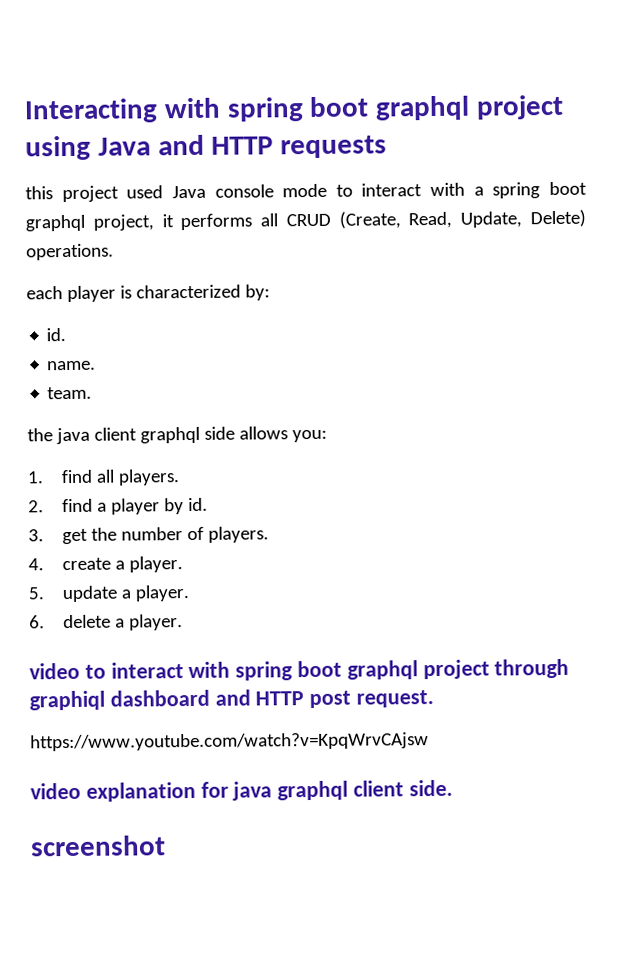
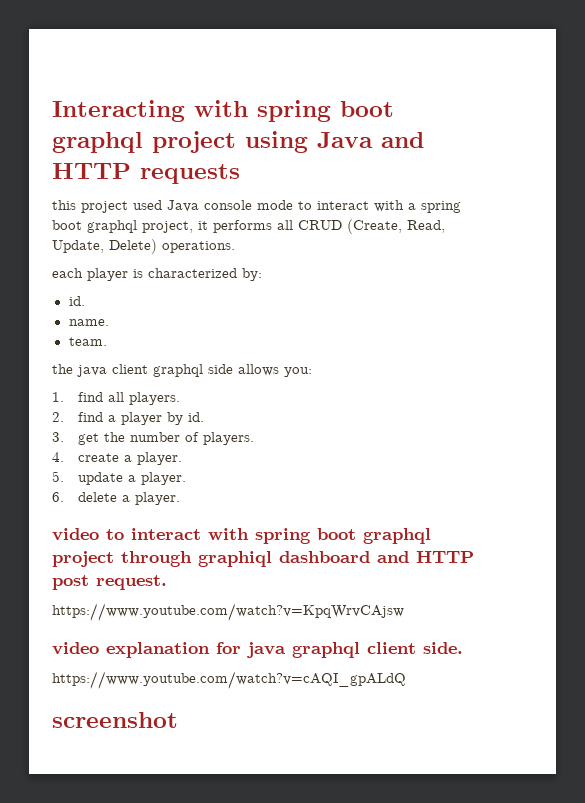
(453, 788) none -> [52,671,406,689] // https://www.youtube.com/watch?v=cAQI_gpALdQ

